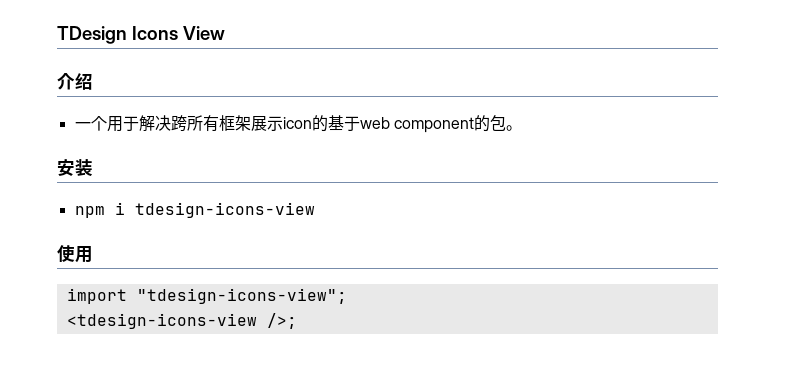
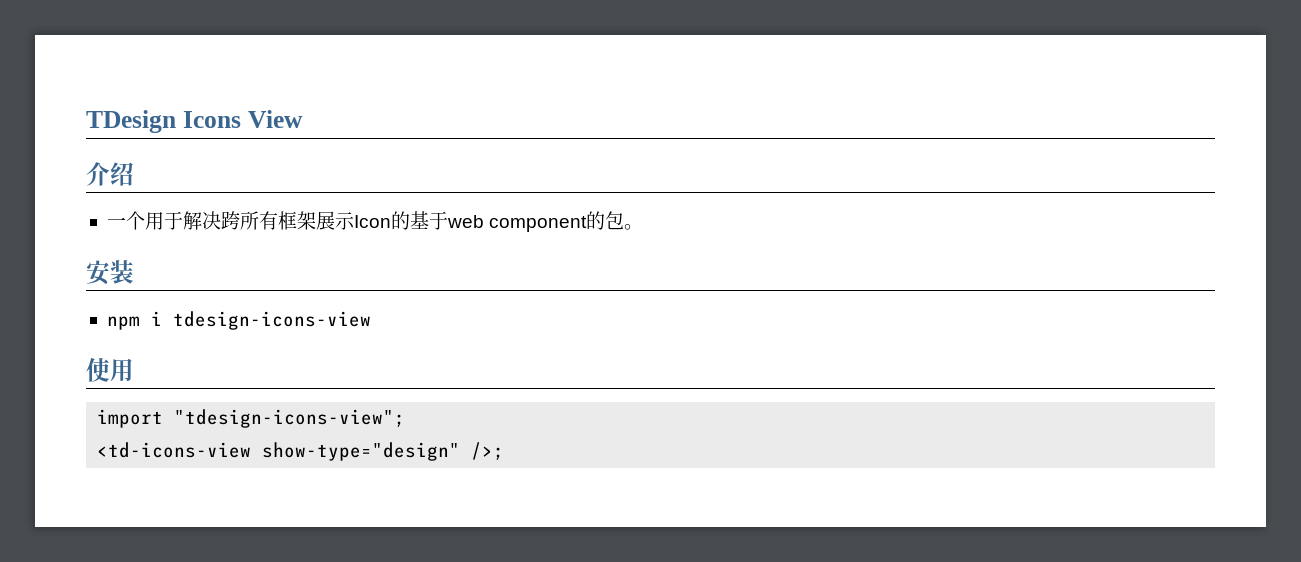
[282,117,312,129] icon -> [353,215,391,228] Icon
[66,313,257,329] <tdesign-icons-view -> [97,442,461,461] <td-icons-view show-type="design"

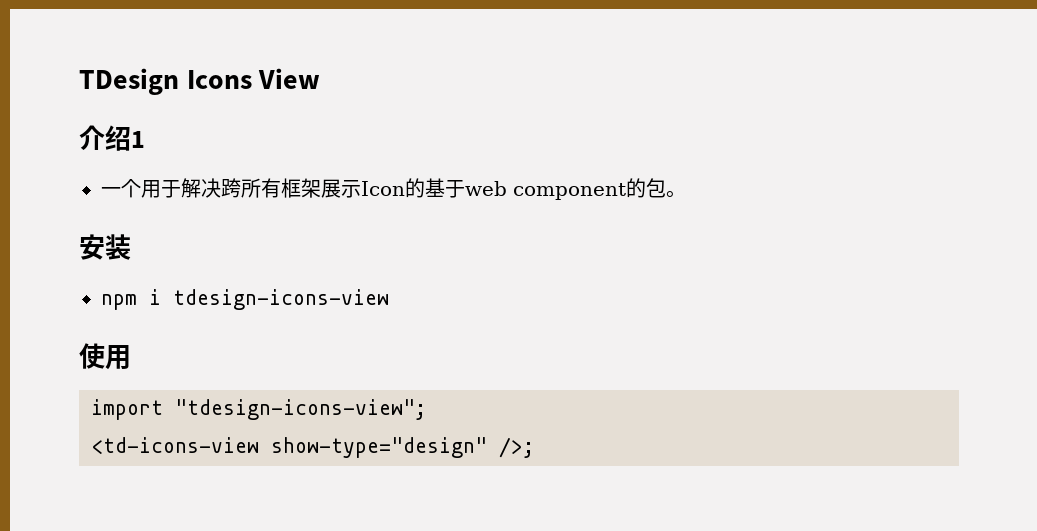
(134, 174) none -> [131,131,145,148] 1

